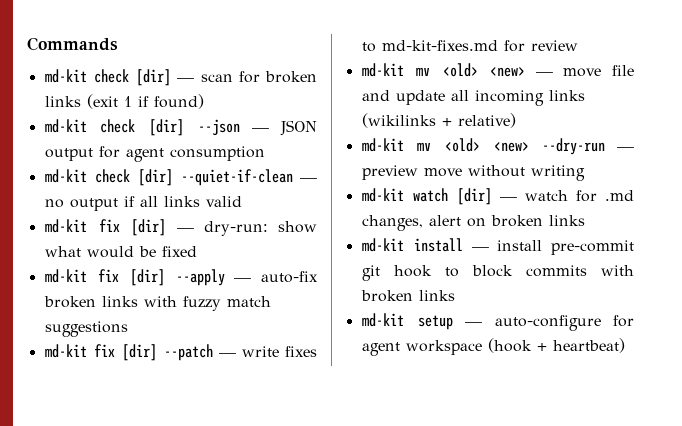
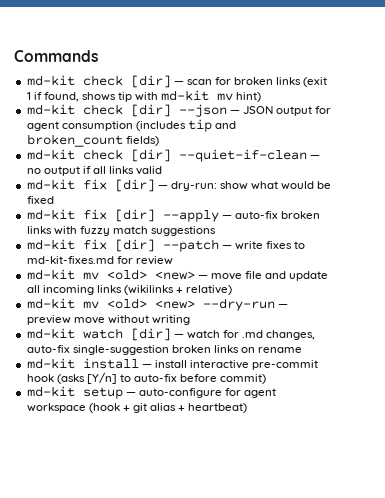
[153,94,204,109] found) -> [43,90,262,102] found, shows tip with md-kit mv hint)
(265, 153) none -> [135,119,237,132] [26,134,159,147] (includes tip and broken_count fields)
[428,215,585,227] alert on broken links -> [26,345,303,355] auto-fix single-suggestion broken links on rename
[551,240,634,255] [361,265,634,281] [360,290,455,302] pre-commit git hook to block commits with broken links -> [189,360,319,370] [26,372,267,384] interactive pre-commit hook (asks [Y/n] to auto-fix before commit)
(547, 347) none -> [132,403,186,413] git alias +

